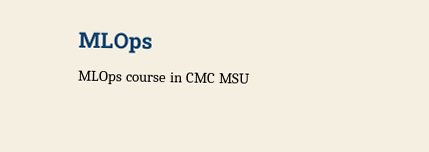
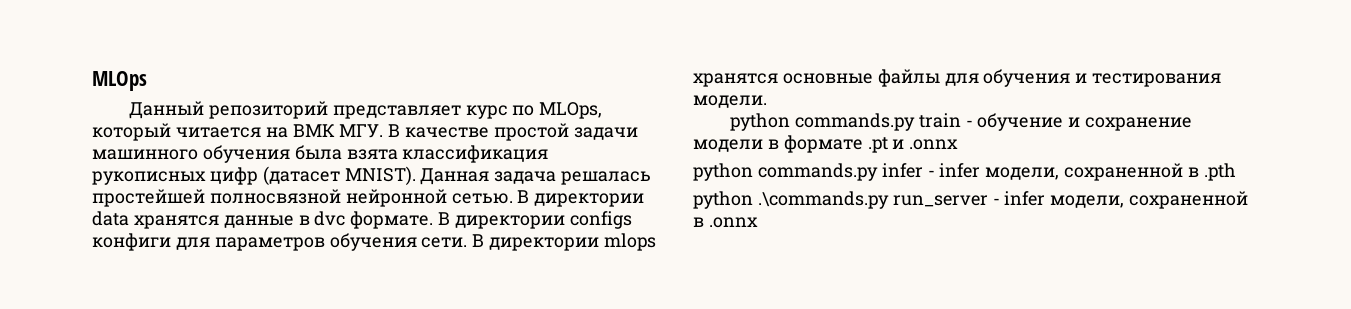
[77,70,251,85] MLOps course in CMC MSU -> [129,101,603,119] [92,123,638,141] [92,145,549,163] [92,166,652,186] [92,189,645,207] [92,211,632,229] [92,233,657,251] [693,69,1222,87] [693,95,767,108] [730,113,1193,131] [693,135,959,153] [693,163,1236,181] [693,191,1249,209] [693,217,758,228] Данный репозиторий представляет курс по MLOps, который читается на ВМК МГУ. В качестве простой задачи машинного обучения была взята классификация рукописных цифр (датасет MNIST). Данная задача решалась простейшей полносвязной нейронной сетью. В директории data хранятся данные в dvc формате. В директории configs конфиги для параметров обучения сети. В директории mlops хранятся основные файлы для обучения и тестирования модели. // python commands.py train - обучение и сохранение модели в формате .pt и .onnx // python commands.py infer - infer модели, сохраненной в .pth // python .\commands.py run_server - infer модели, сохраненной в .onnx

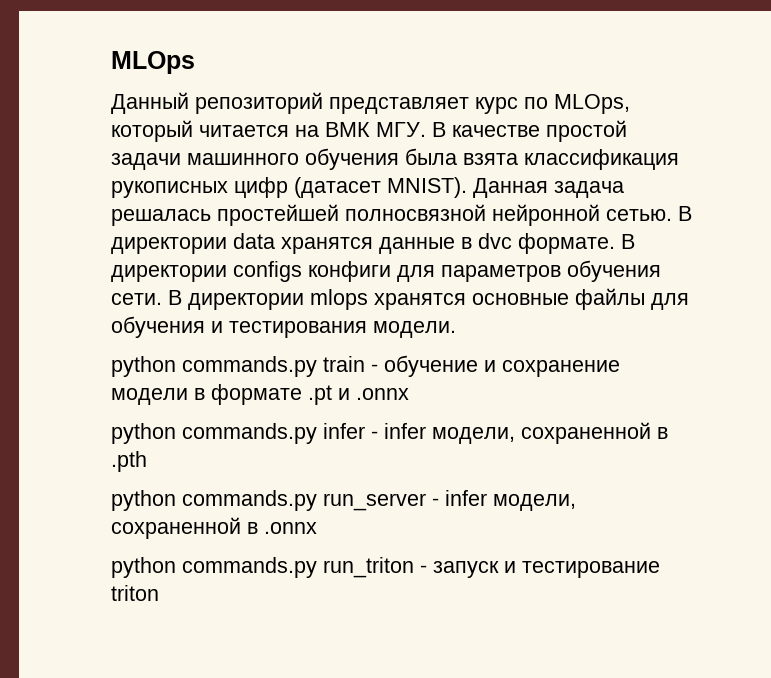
[757,191,889,209] .\commands.py -> [182,490,317,511] commands.py
(758, 222) none -> [111,557,660,578] [111,585,159,601] // python commands.py run_triton - запуск и тестирование triton

